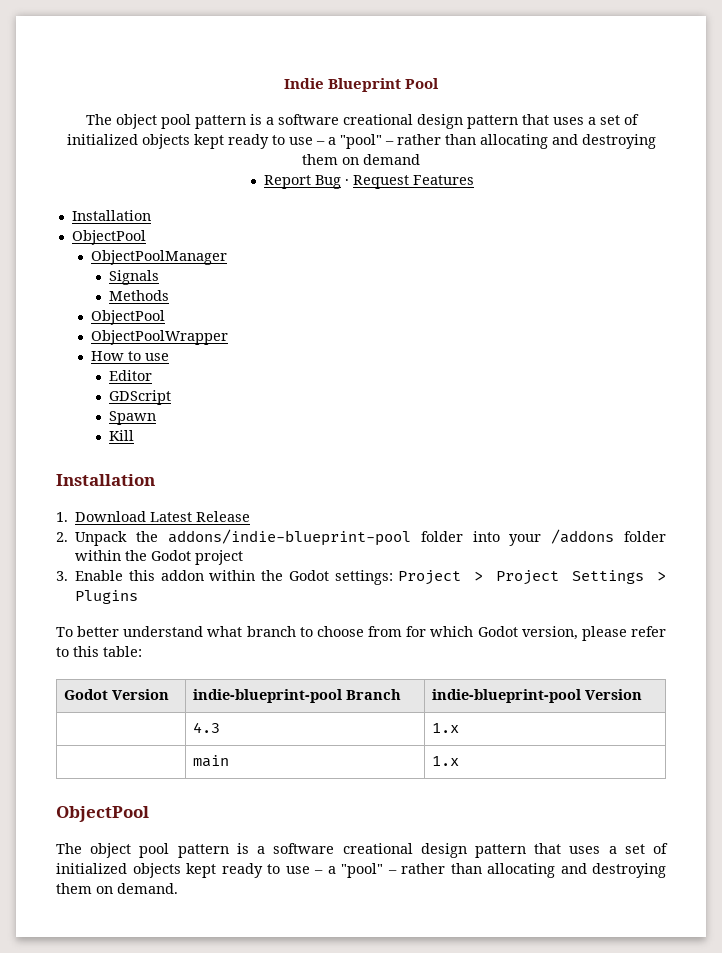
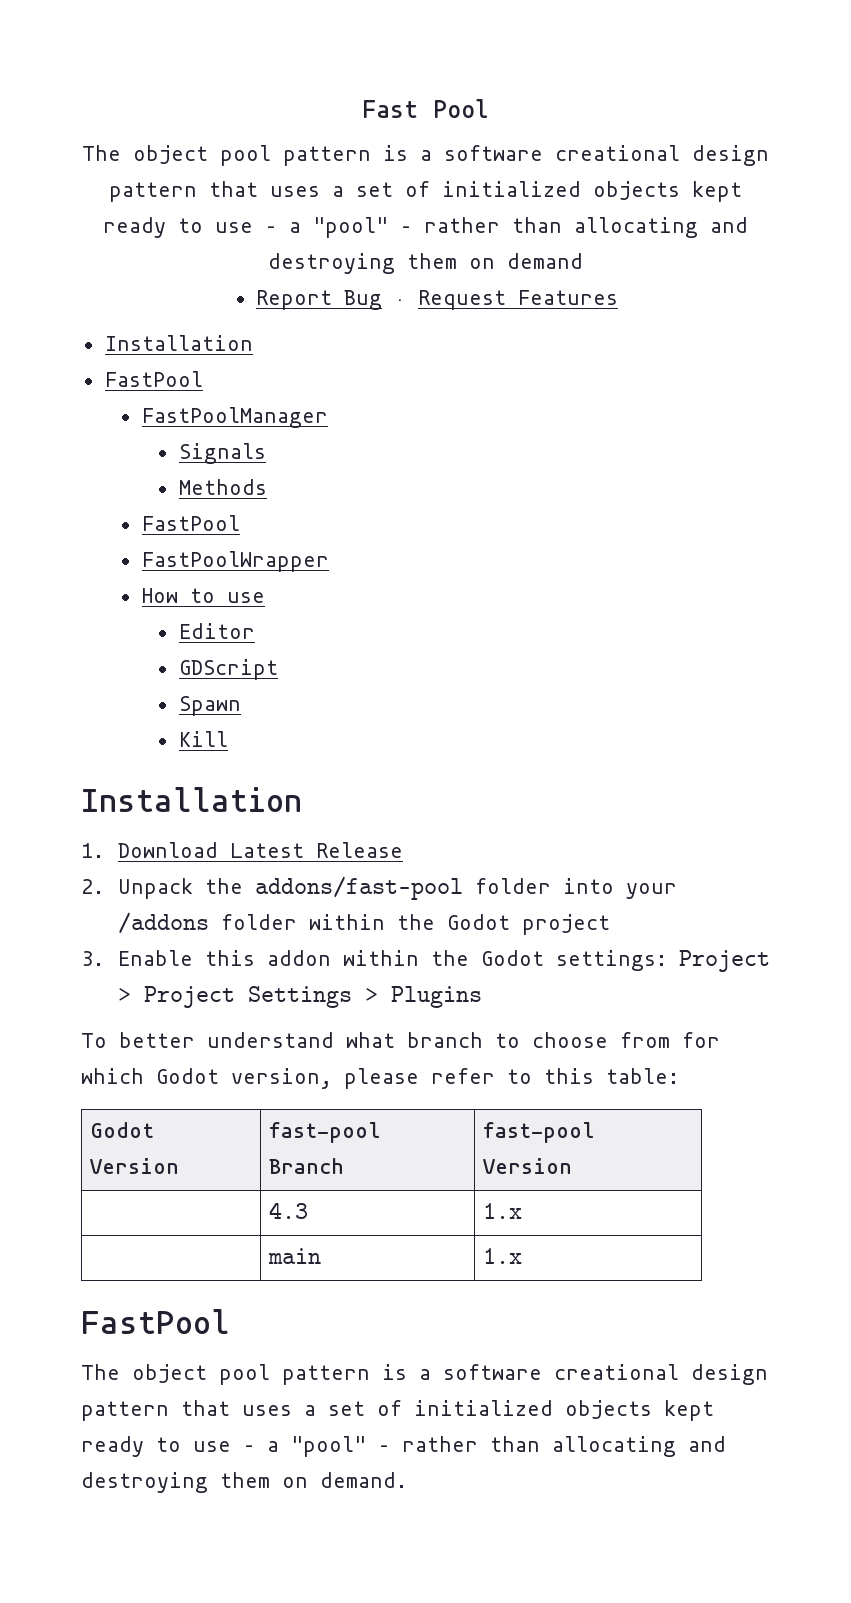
[283,78,401,92] Indie Blueprint -> [362,100,419,118] Fast
[71,230,146,245] [90,250,227,265] ObjectPool // ObjectPoolManager -> [104,371,203,387] [141,407,328,428] FastPool // FastPoolManager
[90,310,165,325] [90,330,228,345] ObjectPool // ObjectPoolWrapper -> [141,515,240,531] [141,551,329,572] FastPool // FastPoolWrapper
[167,529,411,546] addons/indie-blueprint-pool -> [254,876,463,900] addons/fast-pool
[193,689,343,703] indie-blueprint-pool -> [269,1122,382,1143] fast-pool
[432,689,582,703] indie-blueprint-pool -> [483,1122,596,1143] fast-pool
[56,806,149,822] ObjectPool -> [81,1309,230,1334] FastPool

